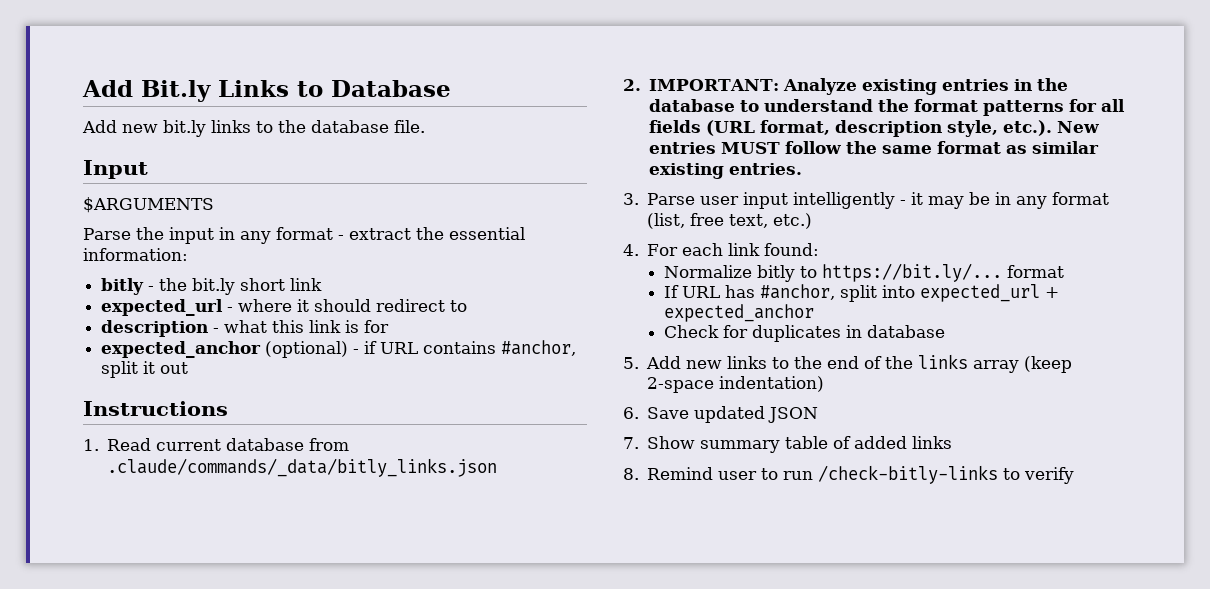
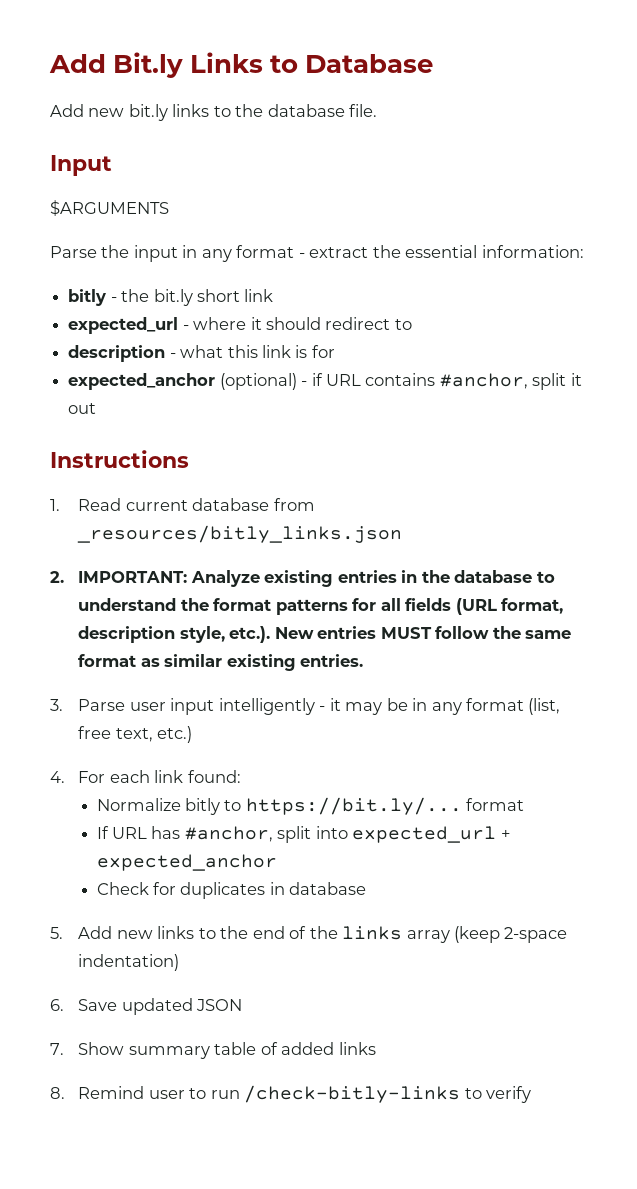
[107,458,498,477] .claude/commands/_data/bitly_links.json -> [77,525,403,543] _resources/bitly_links.json

